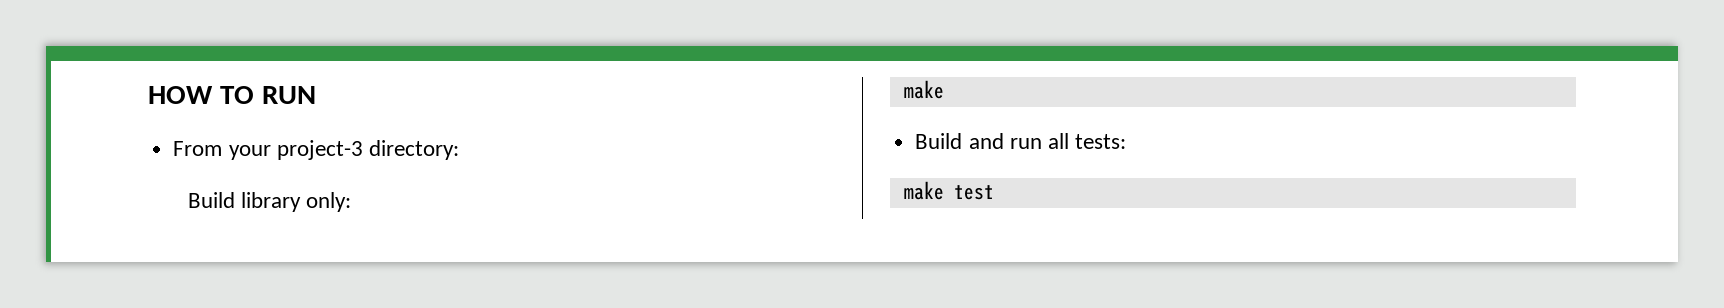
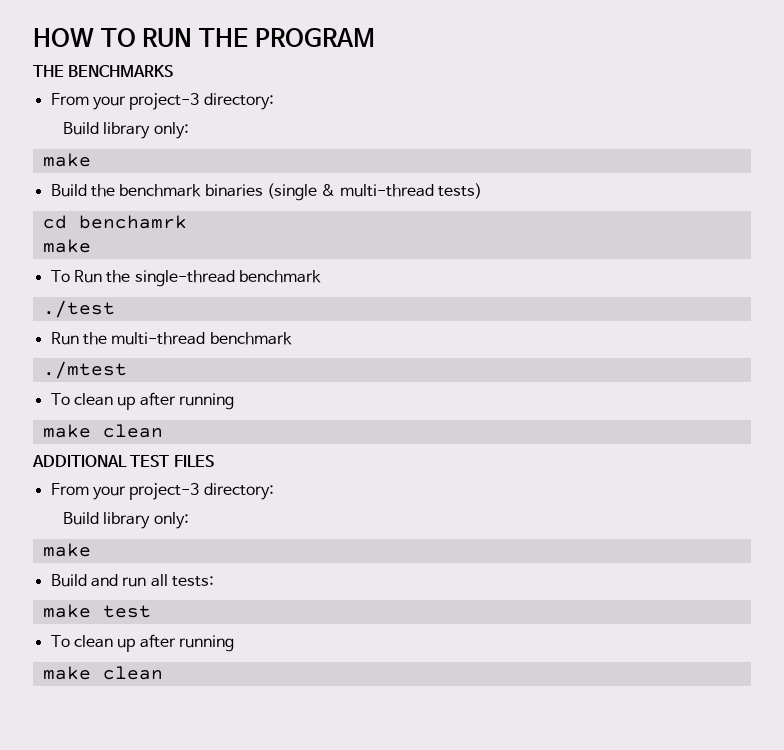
(316, 95) none -> [199,28,375,47] [33,65,174,77] [50,93,274,110] [63,122,189,139] [42,153,91,167] [50,183,482,201] [42,215,187,229] [42,239,91,253] [50,270,321,287] [42,300,115,318] [50,332,292,345] [42,361,127,379] [50,392,234,410] [42,424,163,438] [32,455,214,467] THE PROGRAM // THE BENCHMARKS // From your project-3 directory: // Build library only: // make // Build the benchmark binaries (single & multi-thread tests) // cd benchamrk // make // To Run the single-thread benchmark // ./test // Run the multi-thread benchmark // ./mtest // To clean up after running // make clean // ADDITIONAL TEST FILES
(994, 192) none -> [50,634,234,652] [42,666,163,680] // To clean up after running // make clean

